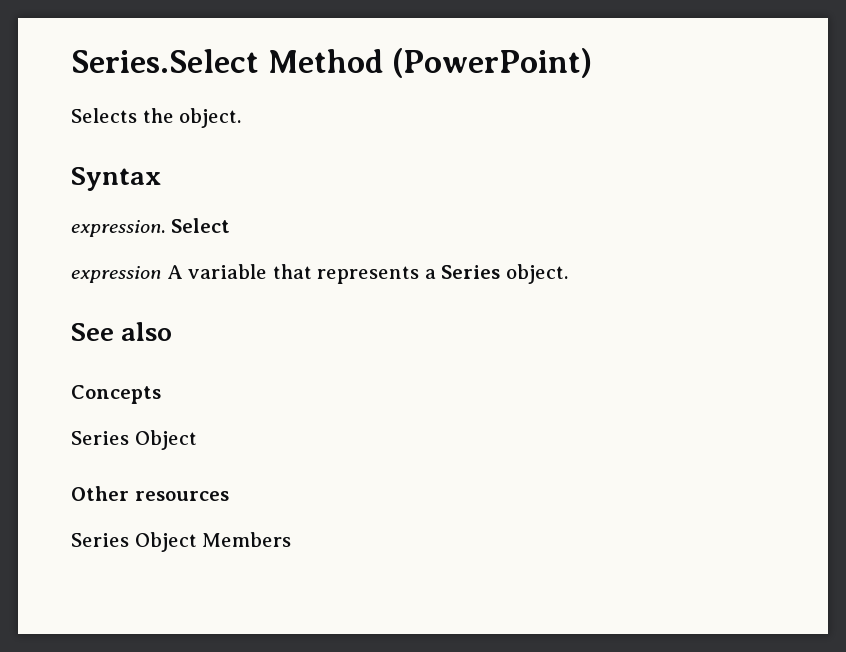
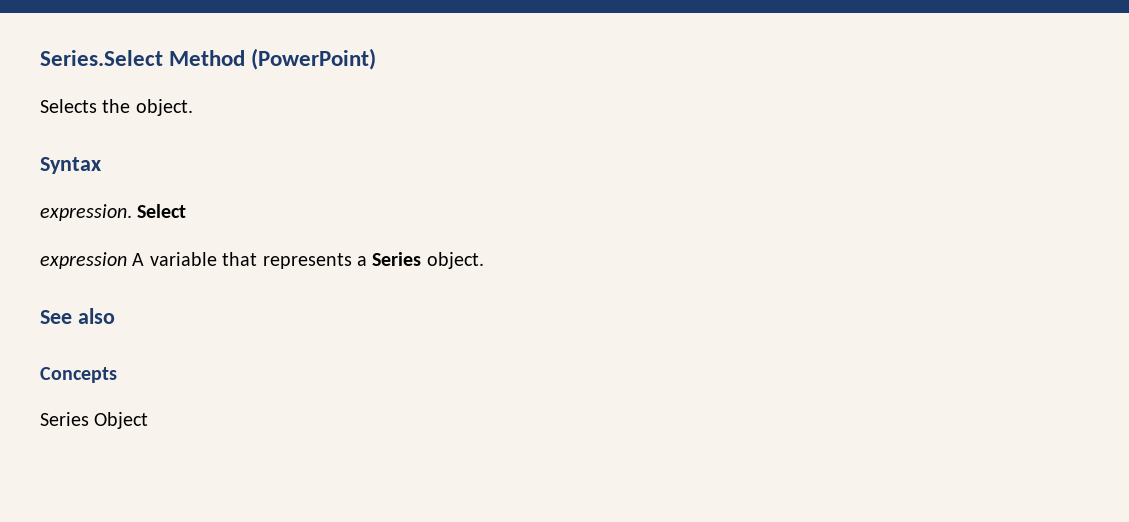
[71,486,229,501] [71,532,292,552] // Other resources // Series Object Members -> (149, 420) none

